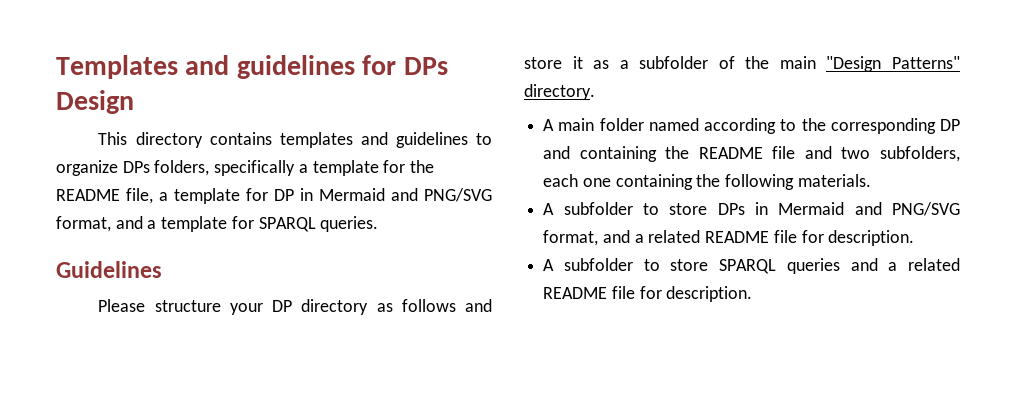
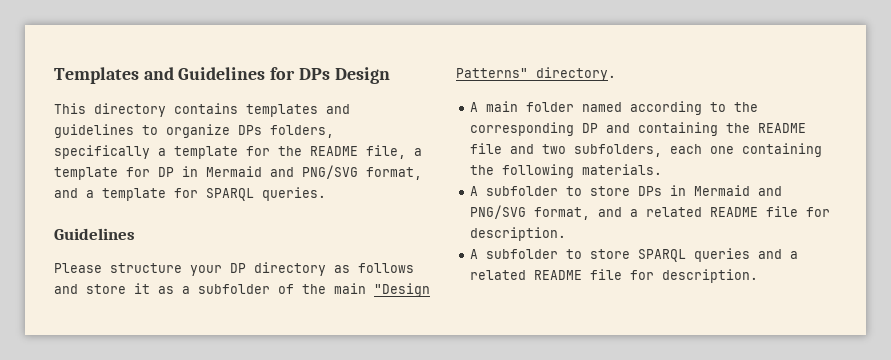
[236,55,355,79] guidelines -> [178,67,266,80] Guidelines

